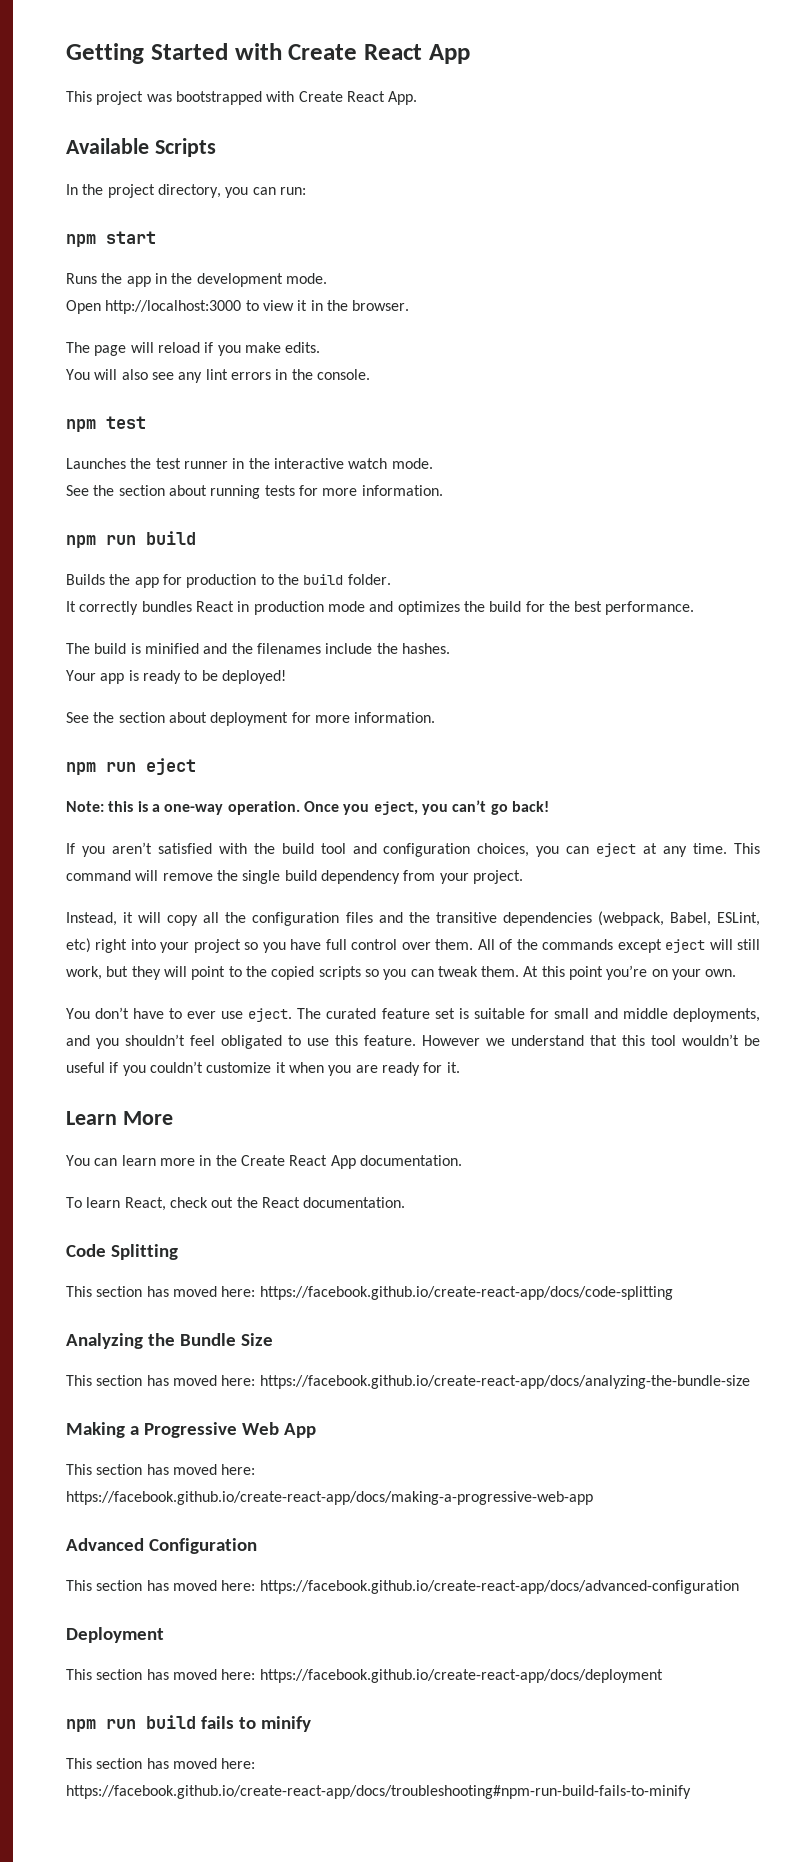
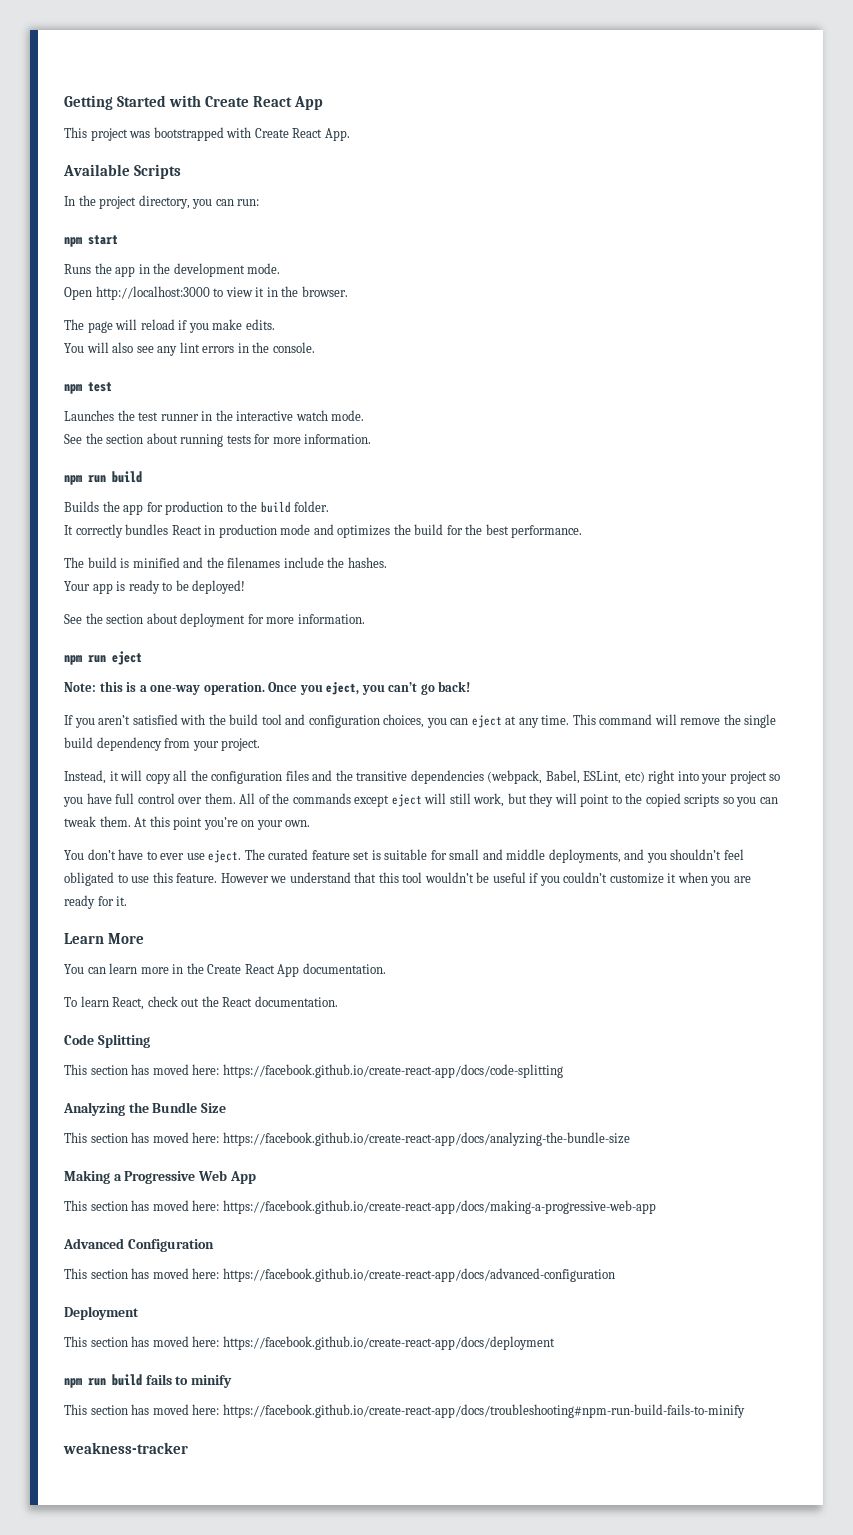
(691, 1792) none -> [63,1442,188,1454] // weakness-tracker

